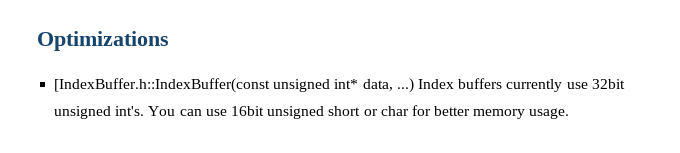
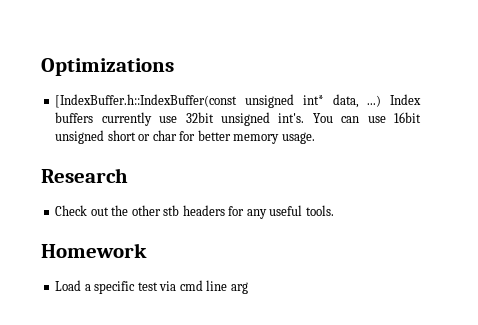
(570, 113) none -> [41,168,128,183] [55,205,334,219] [41,243,147,258] [55,280,248,294] // Research // Check out the other stb headers for any useful tools. // Homework // Load a specific test via cmd line arg

